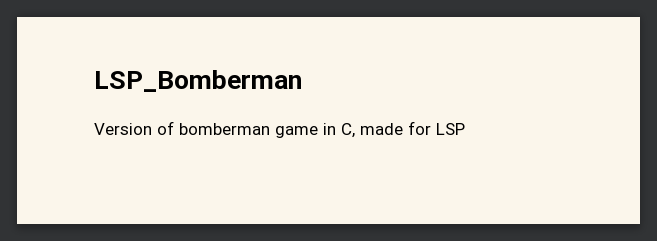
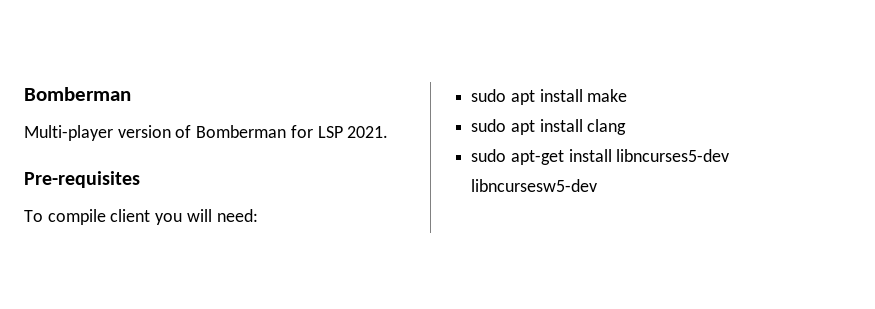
[94,70,302,92] [94,121,465,138] LSP_Bomberman // Version of bomberman game in C, made for LSP -> [24,87,131,101] [24,125,389,141] [24,171,140,188] [24,209,258,225] [471,89,628,105] [471,119,627,135] [471,149,730,165] [471,179,598,192] Bomberman // Multi-player version of Bomberman for LSP 2021. // Pre-requisites // To compile client you will need: // sudo apt install make // sudo apt install clang // sudo apt-get install libncurses5-dev libncursesw5-dev

